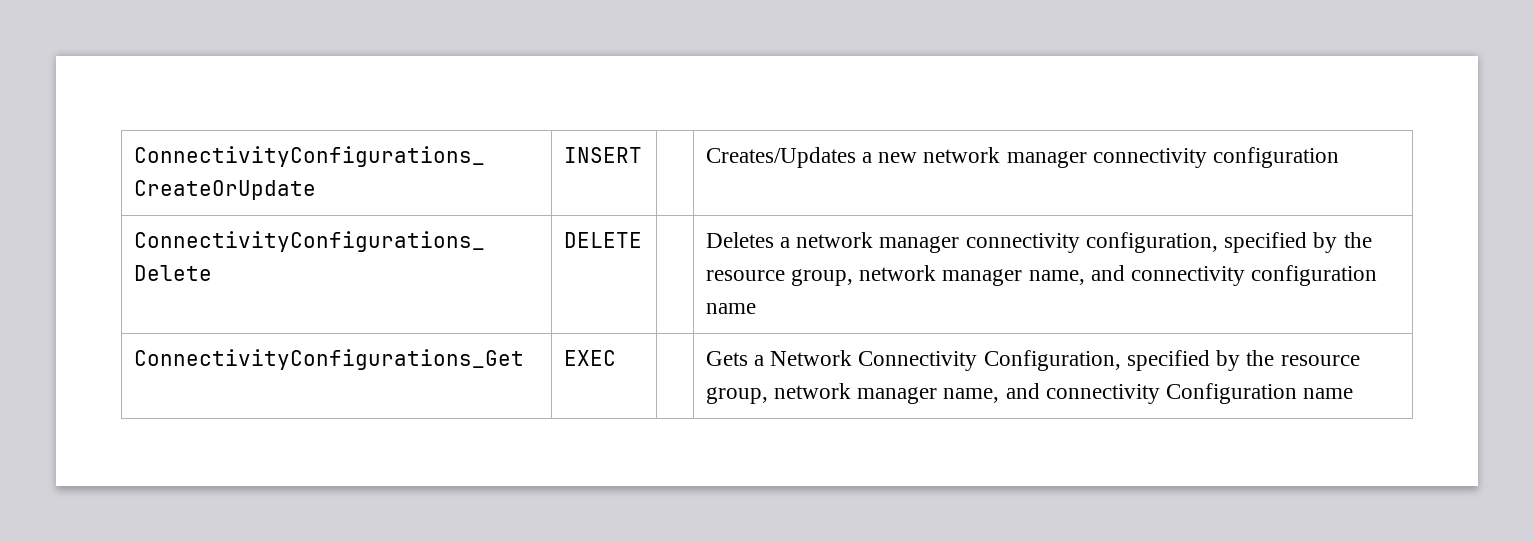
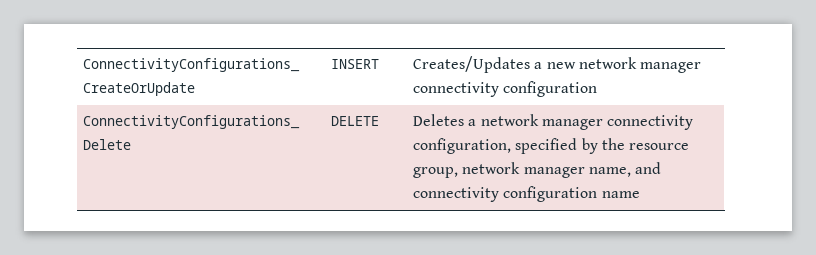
[133,349,524,370] [563,350,616,366] [705,350,1360,371] [705,383,1354,404] // ConnectivityConfigurations_Get | EXEC | | Gets a Network Connectivity Configuration, specified by the resource group, network manager name, and connectivity Configuration name -> (640, 194) none

